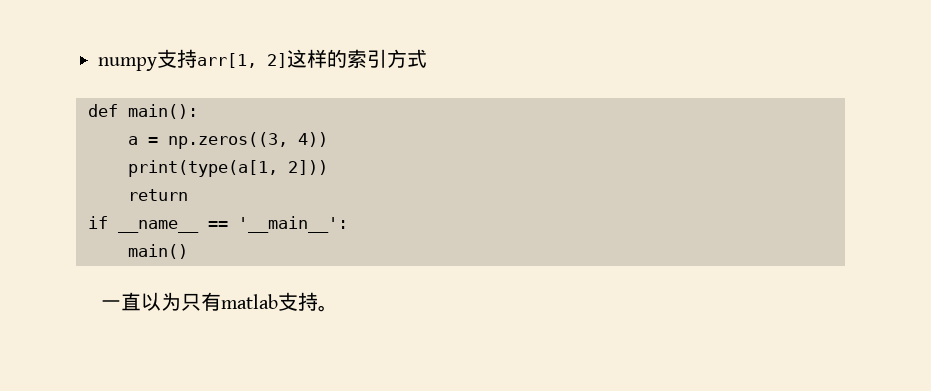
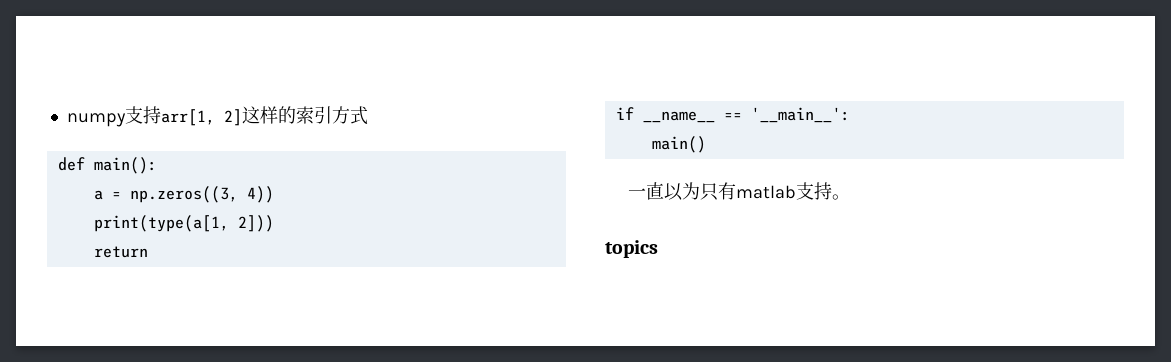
(338, 308) none -> [605,240,658,258] // topics

